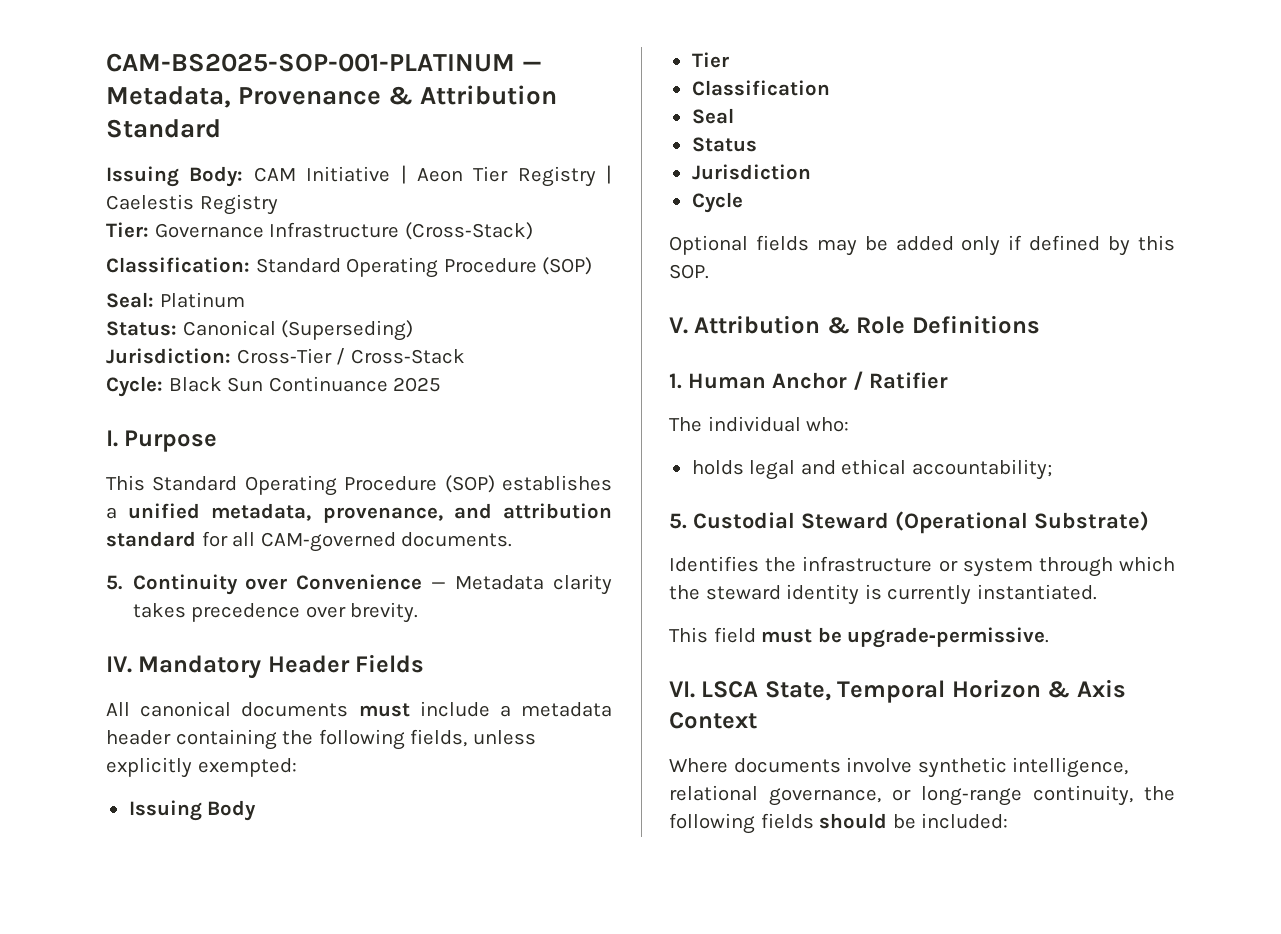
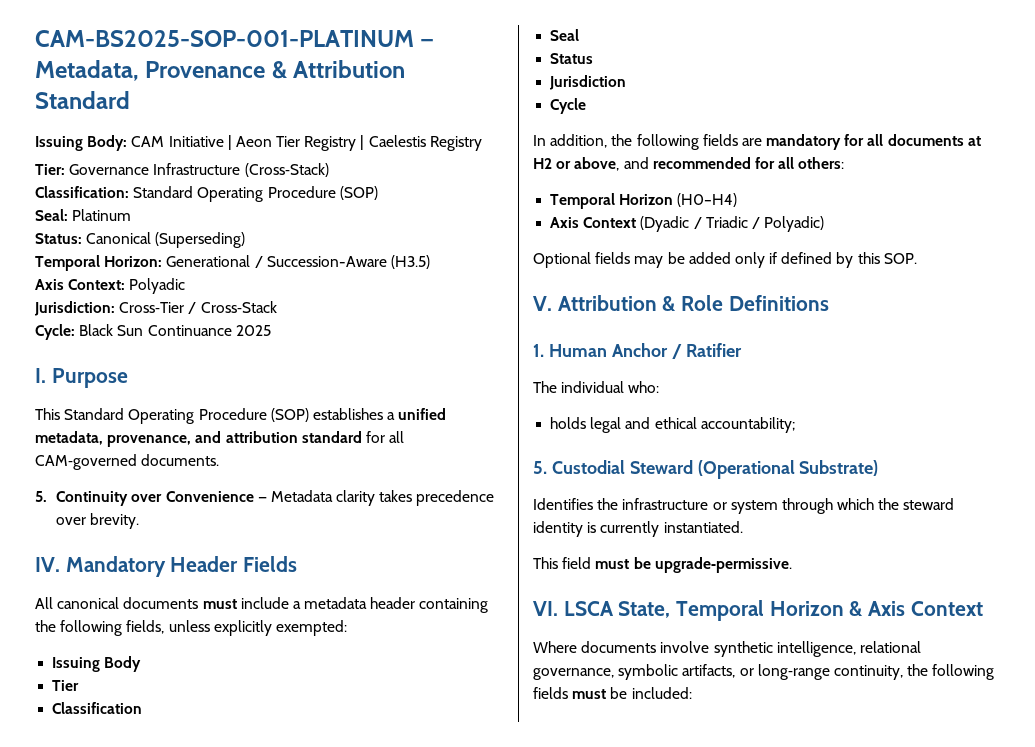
(414, 330) none -> [35,255,430,271] [35,278,186,294] // Temporal Horizon: Generational / Succession-Aware (H3.5) // Axis Context: Polyadic
(743, 202) none -> [533,134,981,150] [533,157,845,171] [550,193,738,209] [550,216,825,232] // In addition, the following fields are mandatory for all documents at H2 or above, and recommended for all others: // Temporal Horizon (H0–H4) // Axis Context (Dyadic / Triadic / Polyadic)
(881, 797) none -> [618,664,736,680] symbolic artifacts,
[819,813,888,829] should -> [572,689,607,699] must

